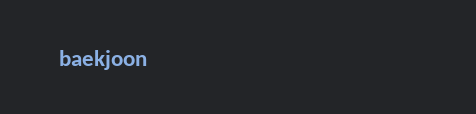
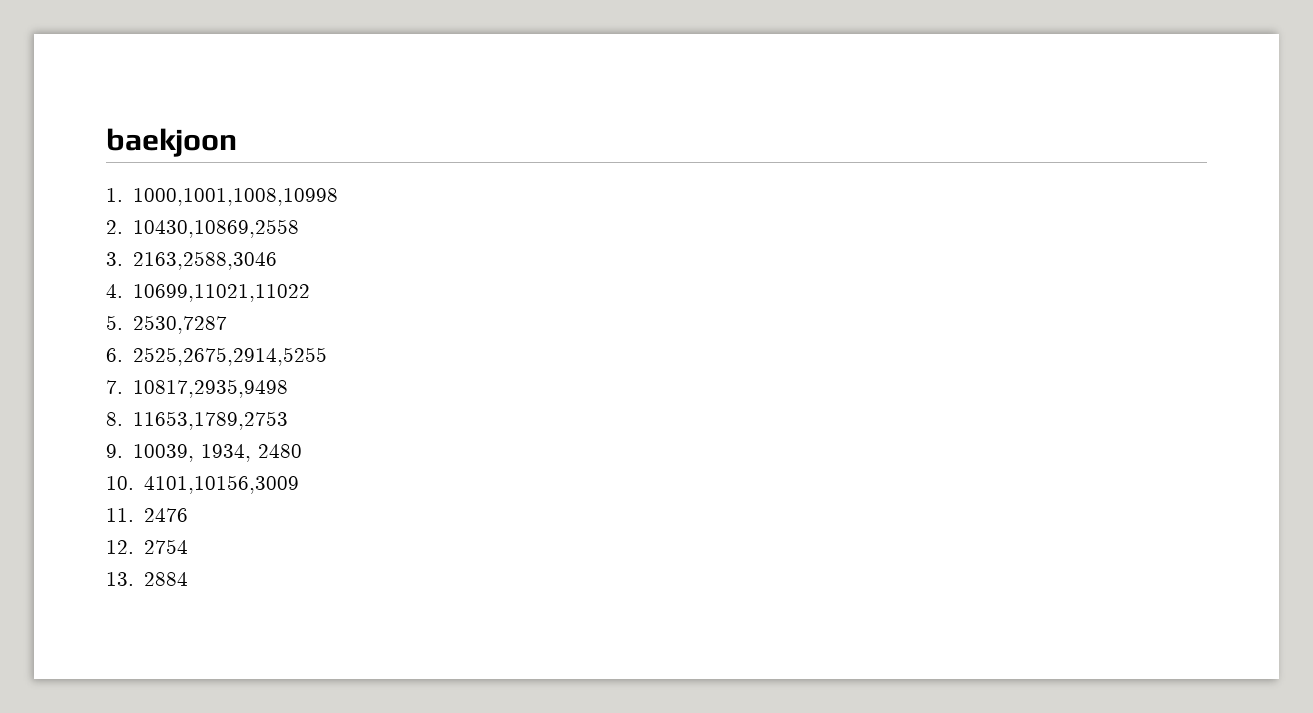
(147, 60) none -> [106,188,339,206] [106,219,300,238] [106,251,278,270] [106,284,311,302] [106,315,228,334] [106,347,328,366] [106,379,289,398] [106,411,289,430] [106,444,303,462] [106,475,300,494] [106,508,189,522] [106,539,189,554] [106,572,189,586] // 1. 1000,1001,1008,10998 // 2. 10430,10869,2558 // 3. 2163,2588,3046 // 4. 10699,11021,11022 // 5. 2530,7287 // 6. 2525,2675,2914,5255 // 7. 10817,2935,9498 // 8. 11653,1789,2753 // 9. 10039, 1934, 2480 // 10. 4101,10156,3009 // 11. 2476 // 12. 2754 // 13. 2884

